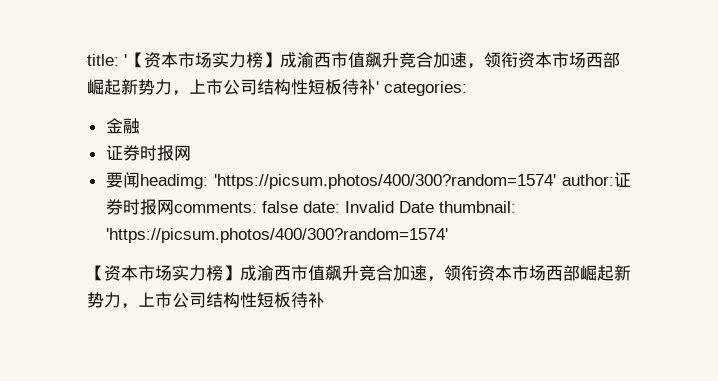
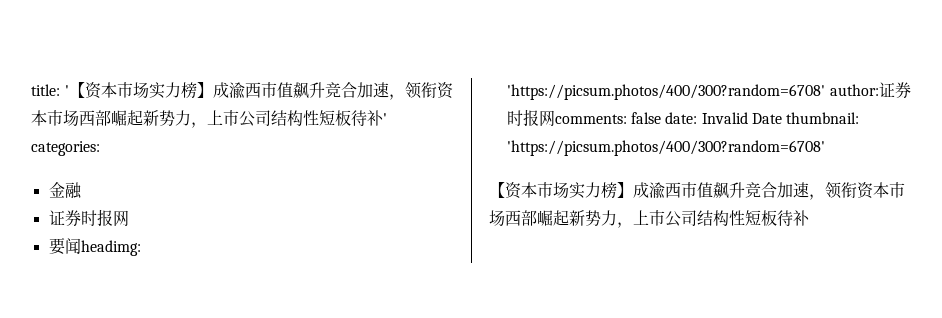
[213,174,556,189] 'https://picsum.photos/400/300?random=1574' -> [506,84,825,100] 'https://picsum.photos/400/300?random=6708'
[105,228,448,243] 'https://picsum.photos/400/300?random=1574' -> [506,140,825,156] 'https://picsum.photos/400/300?random=6708'

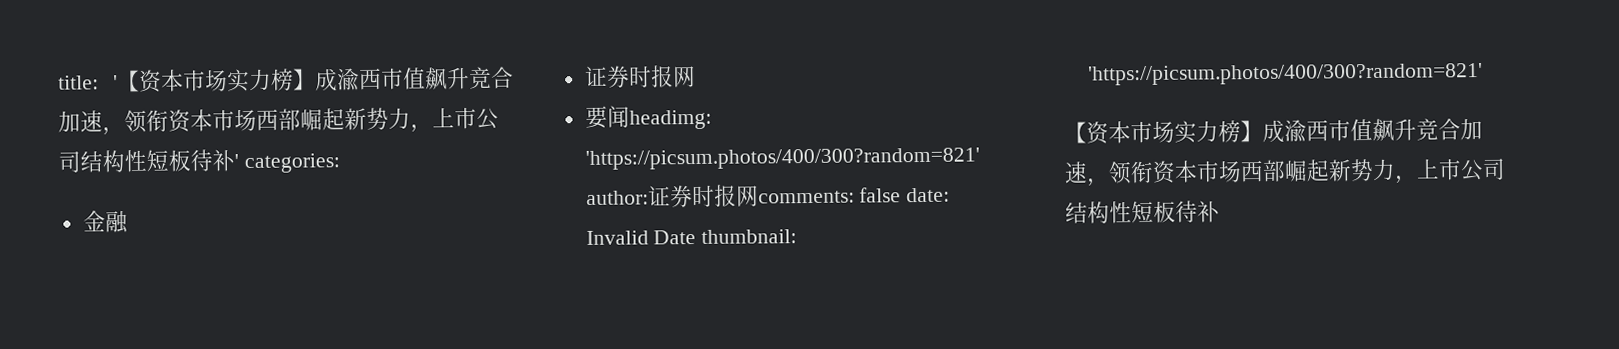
[506,84,825,100] 'https://picsum.photos/400/300?random=6708' -> [584,147,980,170] 'https://picsum.photos/400/300?random=821'
[506,140,825,156] 'https://picsum.photos/400/300?random=6708' -> [1087,63,1483,86] 'https://picsum.photos/400/300?random=821'

